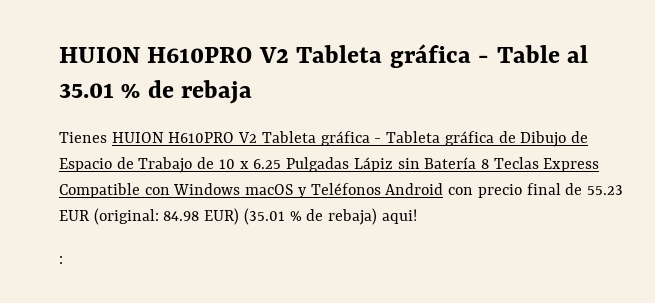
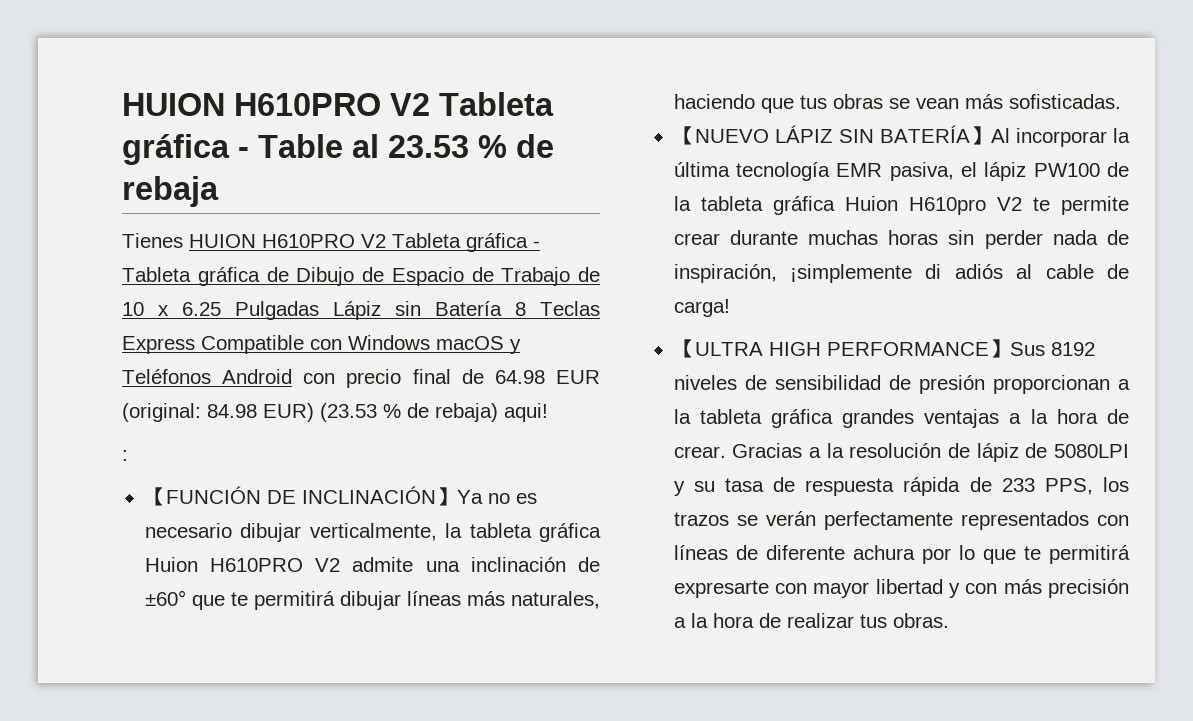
[59,83,114,98] 35.01 -> [388,135,469,158] 23.53
[586,185,623,195] 55.23 -> [494,370,545,384] 64.98
[243,208,285,225] (35.01 -> [320,403,377,422] (23.53
(63, 260) none -> [144,486,537,506] [144,523,601,542] [144,557,600,572] [144,590,600,610] [673,94,1121,113] [673,125,1130,147] [673,162,1129,181] [673,196,1129,215] [673,230,1129,249] [673,264,1129,283] [673,299,730,317] [673,339,1095,358] [673,375,1130,394] [673,409,1129,428] [673,443,1129,462] [673,477,1129,496] [673,511,1129,530] [673,545,1130,564] [673,579,1129,598] [673,613,949,628] // 【FUNCIÓN DE INCLINACIÓN】Ya no es necesario dibujar verticalmente, la tableta gráfica Huion H610PRO V2 admite una inclinación de ±60° que te permitirá dibujar líneas más naturales, haciendo que tus obras se vean más sofisticadas. // 【NUEVO LÁPIZ SIN BATERÍA】Al incorporar la última tecnología EMR pasiva, el lápiz PW100 de la tableta gráfica Huion H610pro V2 te permite crear durante muchas horas sin perder nada de inspiración, ¡simplemente di adiós al cable de carga! // 【ULTRA HIGH PERFORMANCE】Sus 8192 niveles de sensibilidad de presión proporcionan a la tableta gráfica grandes ventajas a la hora de crear. Gracias a la resolución de lápiz de 5080LPI y su tasa de respuesta rápida de 233 PPS, los trazos se verán perfectamente representados con líneas de diferente achura por lo que te permitirá expresarte con mayor libertad y con más precisión a la hora de realizar tus obras.

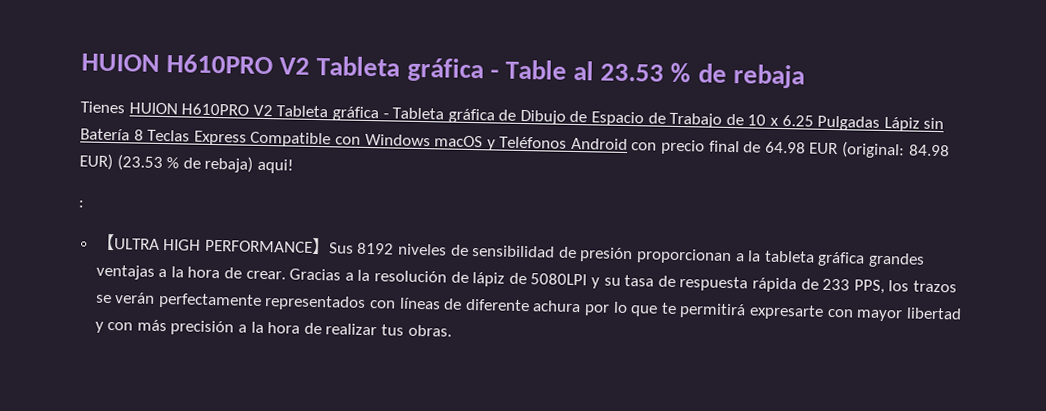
[144,486,537,506] [144,523,601,542] [144,557,600,572] [144,590,600,610] [673,94,1121,113] [673,125,1130,147] [673,162,1129,181] [673,196,1129,215] [673,230,1129,249] [673,264,1129,283] [673,299,730,317] // 【FUNCIÓN DE INCLINACIÓN】Ya no es necesario dibujar verticalmente, la tableta gráfica Huion H610PRO V2 admite una inclinación de ±60° que te permitirá dibujar líneas más naturales, haciendo que tus obras se vean más sofisticadas. // 【NUEVO LÁPIZ SIN BATERÍA】Al incorporar la última tecnología EMR pasiva, el lápiz PW100 de la tableta gráfica Huion H610pro V2 te permite crear durante muchas horas sin perder nada de inspiración, ¡simplemente di adiós al cable de carga! -> (85, 204) none

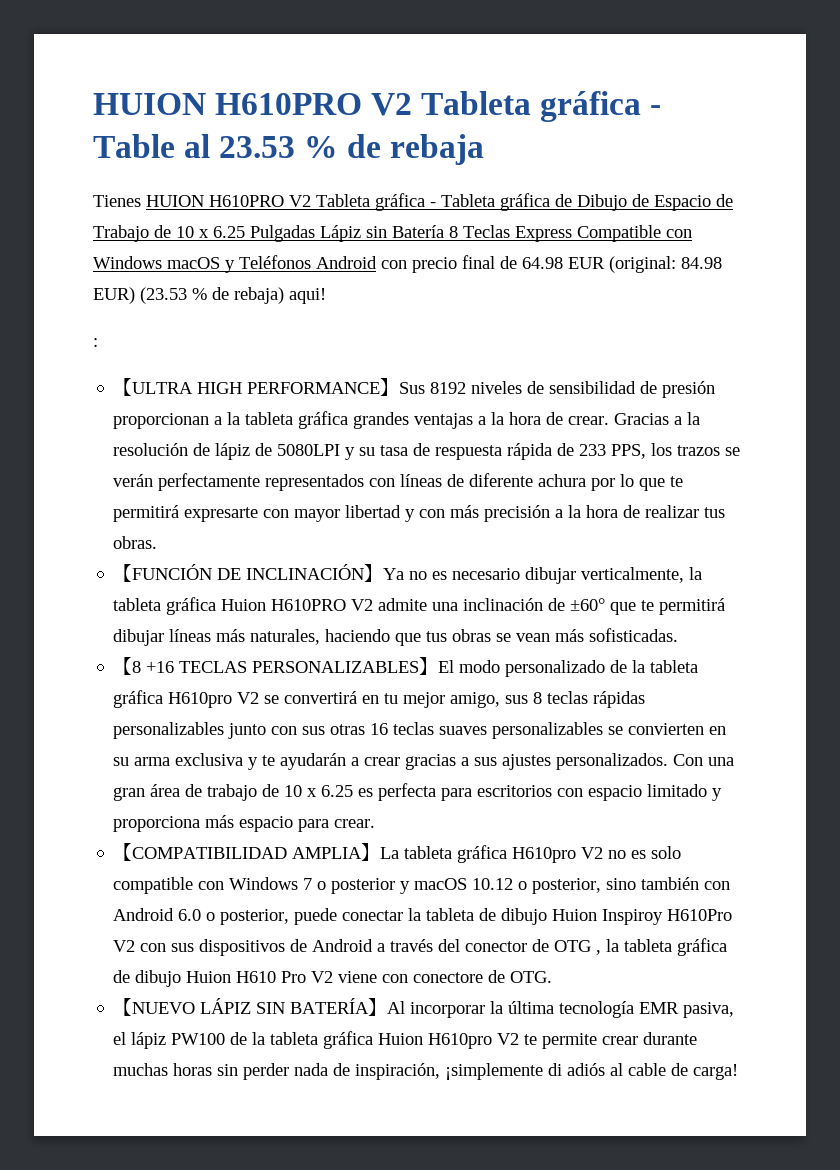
(452, 330) none -> [113,564,703,584] [113,597,726,615] [113,628,679,646] [113,657,699,677] [113,690,646,708] [113,722,727,739] [113,753,735,770] [113,783,723,801] [113,815,376,832] [113,843,682,863] [113,877,731,894] [113,908,733,925] [113,938,728,956] [113,970,553,987] [113,998,735,1018] [113,1031,698,1049] [113,1063,739,1080] // 【FUNCIÓN DE INCLINACIÓN】Ya no es necesario dibujar verticalmente, la tableta gráfica Huion H610PRO V2 admite una inclinación de ±60° que te permitirá dibujar líneas más naturales, haciendo que tus obras se vean más sofisticadas. // 【8 +16 TECLAS PERSONALIZABLES】El modo personalizado de la tableta gráfica H610pro V2 se convertirá en tu mejor amigo, sus 8 teclas rápidas personalizables junto con sus otras 16 teclas suaves personalizables se convierten en su arma exclusiva y te ayudarán a crear gracias a sus ajustes personalizados. Con una gran área de trabajo de 10 x 6.25 es perfecta para escritorios con espacio limitado y proporciona más espacio para crear. // 【COMPATIBILIDAD AMPLIA】La tableta gráfica H610pro V2 no es solo compatible con Windows 7 o posterior y macOS 10.12 o posterior, sino también con Android 6.0 o posterior, puede conectar la tableta de dibujo Huion Inspiroy H610Pro V2 con sus dispositivos de Android a través del conector de OTG , la tableta gráfica de dibujo Huion H610 Pro V2 viene con conectore de OTG. // 【NUEVO LÁPIZ SIN BATERÍA】Al incorporar la última tecnología EMR pasiva, el lápiz PW100 de la tableta gráfica Huion H610pro V2 te permite crear durante muchas horas sin perder nada de inspiración, ¡simplemente di adiós al cable de carga!

